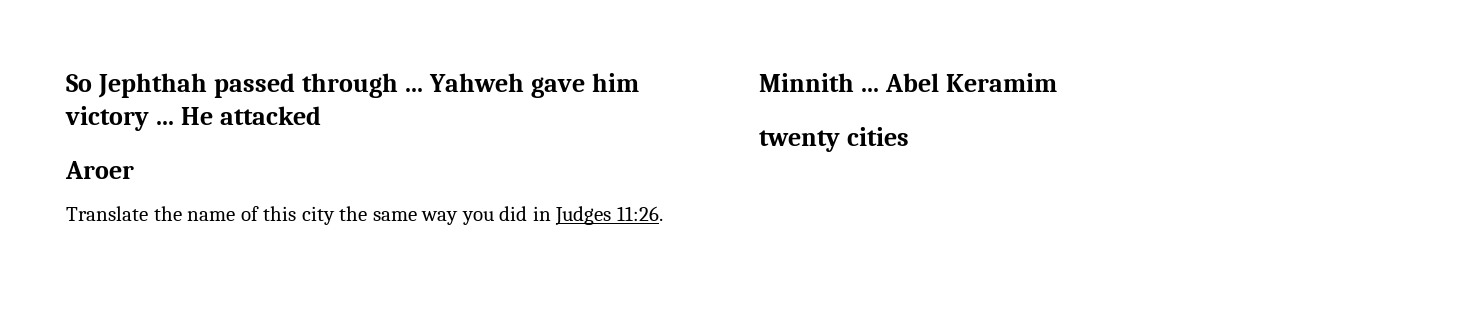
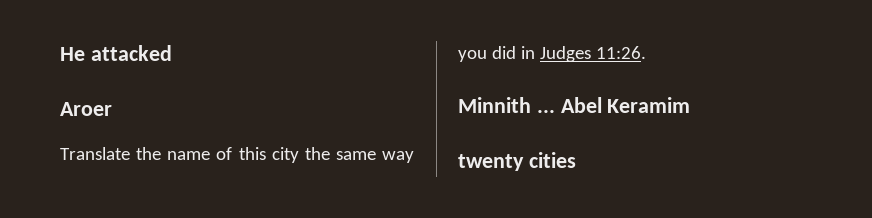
[66,73,640,98] [65,106,175,131] So Jephthah passed through ... Yahweh gave him victory ... -> (60, 54) none

